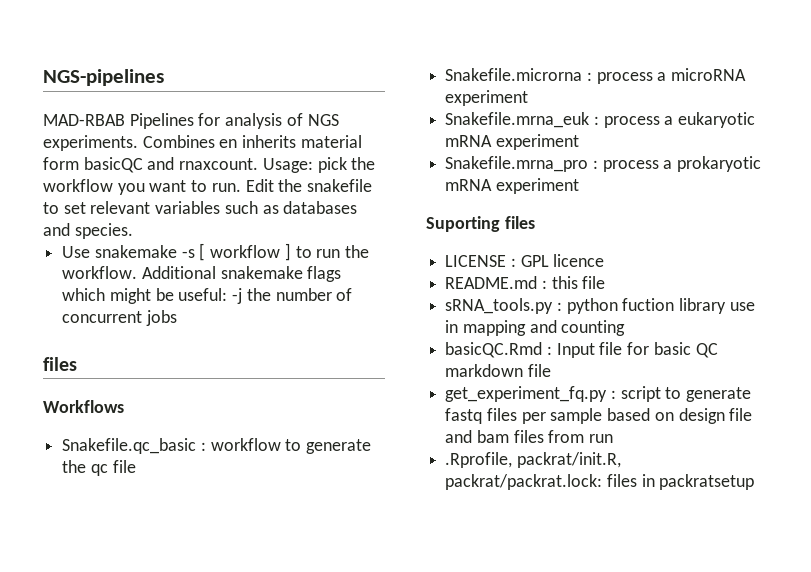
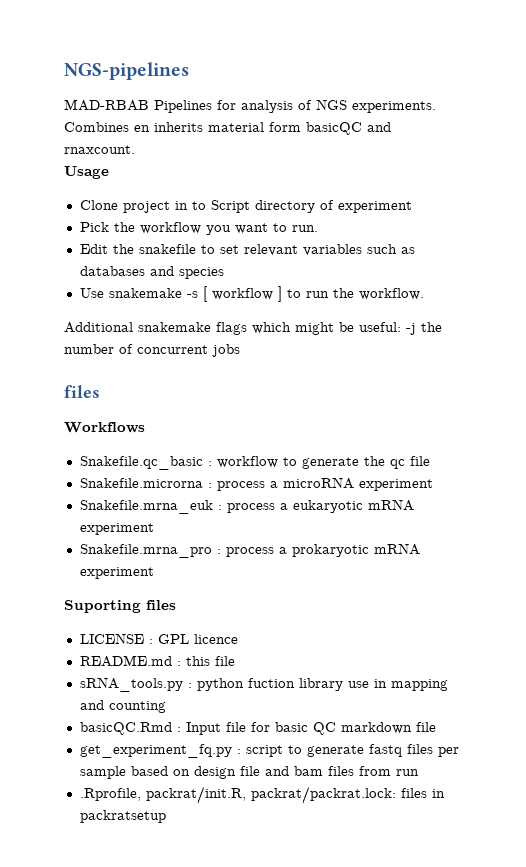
[262,157,347,173] Usage: pick -> [64,166,109,179] [79,200,412,213] [79,222,109,232] // Usage // Clone project in to Script directory of experiment // Pick
(241, 187) none -> (318, 228) //
[74,223,133,239] species. -> [178,267,224,279] species
(138, 272) none -> (424, 294) //

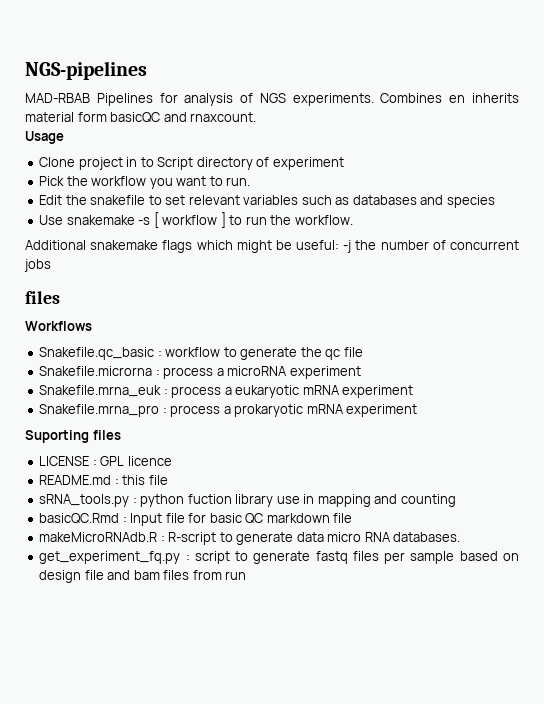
(436, 727) none -> [39,532,461,545] // makeMicroRNAdb.R : R-script to generate data micro RNA databases.
[79,786,445,804] [79,810,166,823] // .Rprofile, packrat/init.R, packrat/packrat.lock: files in packratsetup -> (247, 575) none

